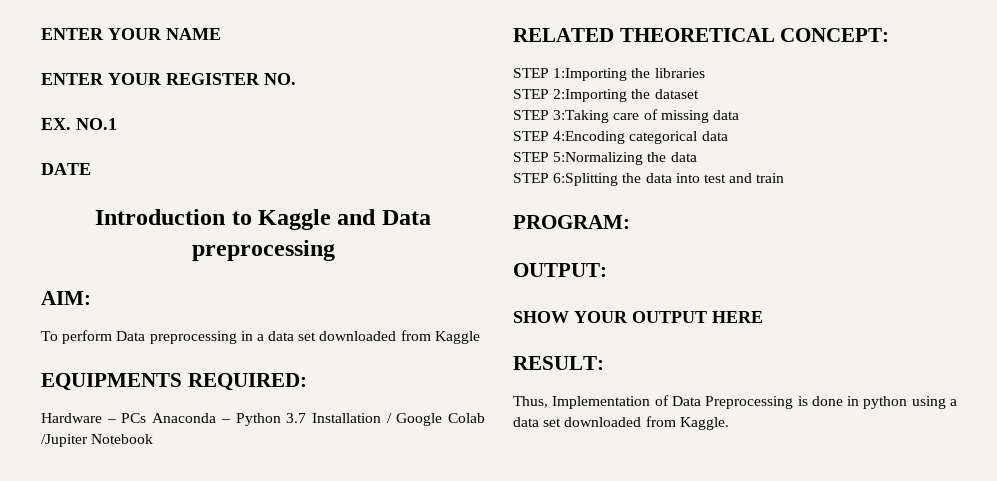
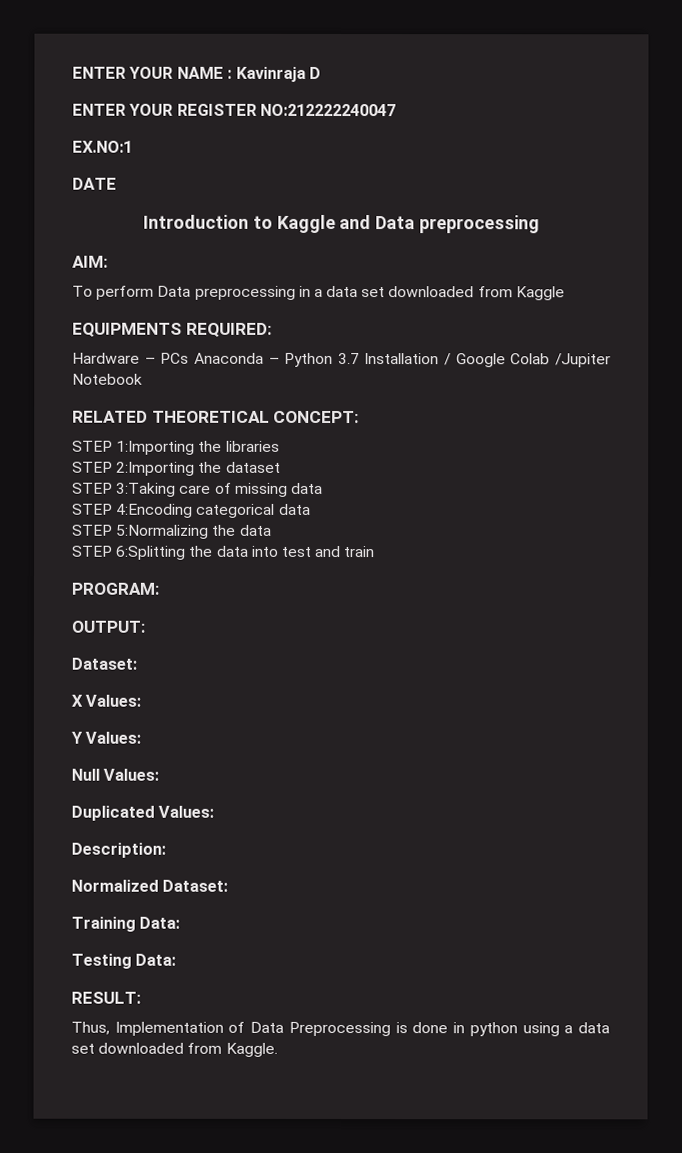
(221, 34) none -> [227,66,322,82] : Kavinraja D
[264,73,296,85] [41,118,117,130] NO. // EX. NO.1 -> [260,103,397,117] [72,140,133,153] NO:212222240047 // EX.NO:1
[513,311,763,323] SHOW YOUR OUTPUT HERE -> [71,657,137,670] [71,694,142,707] [71,731,142,744] [71,768,160,781] [71,805,215,821] [71,842,166,858] [71,879,229,892] [71,916,181,932] [71,953,177,969] Dataset: // X Values: // Y Values: // Null Values: // Duplicated Values: // Description: // Normalized Dataset: // Training Data: // Testing Data:

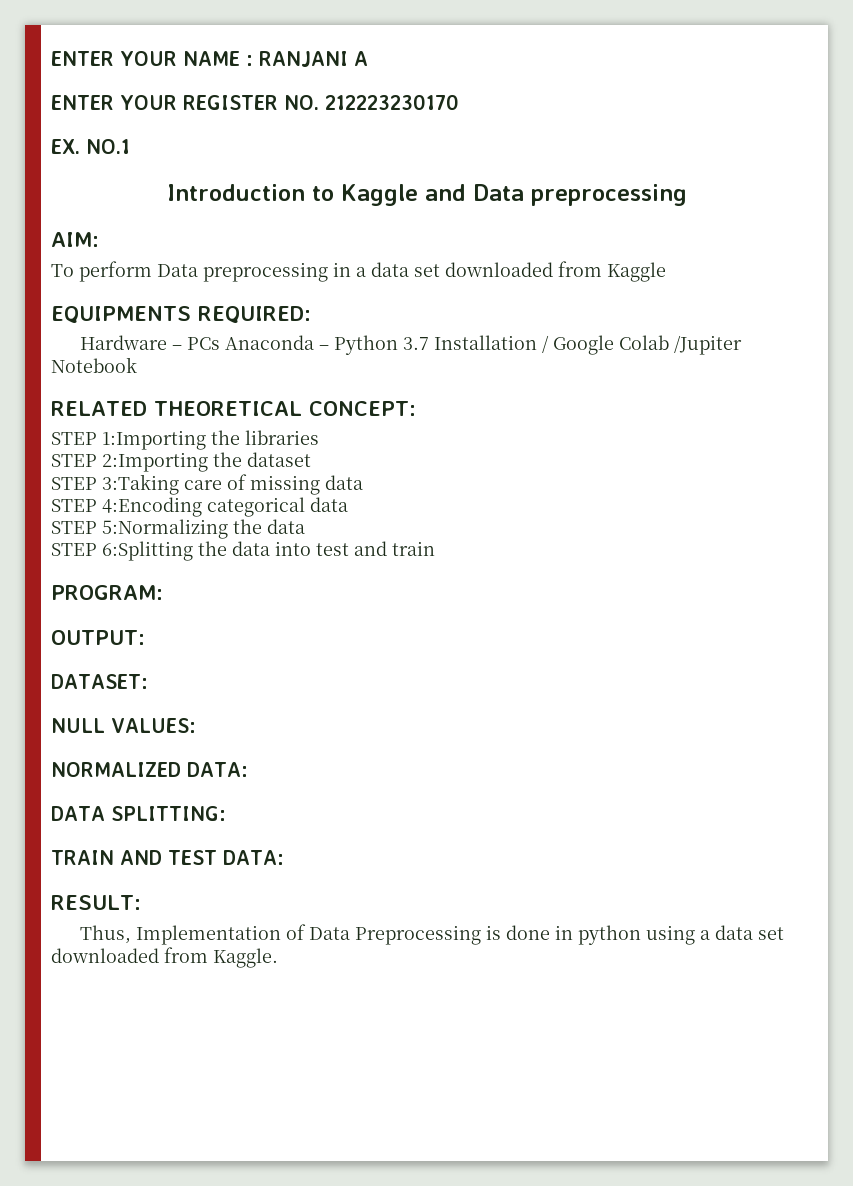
[235,66,322,82] Kavinraja D -> [259,51,368,67] RANJANI A
[260,103,397,117] [72,140,133,153] [72,177,117,190] NO:212222240047 // EX.NO:1 // DATE -> [284,94,459,110] [51,139,130,154] NO. 212223230170 // EX. NO.1
[71,657,137,670] [71,694,142,707] [71,731,142,744] [71,768,160,781] [71,805,215,821] [71,842,166,858] [71,879,229,892] [71,916,181,932] [71,953,177,969] Dataset: // X Values: // Y Values: // Null Values: // Duplicated Values: // Description: // Normalized Dataset: // Training Data: // Testing Data: -> [51,674,148,689] [51,718,196,733] [51,762,248,777] [51,806,226,821] [51,850,284,865] DATASET: // NULL VALUES: // NORMALIZED DATA: // DATA SPLITTING: // TRAIN AND TEST DATA:

